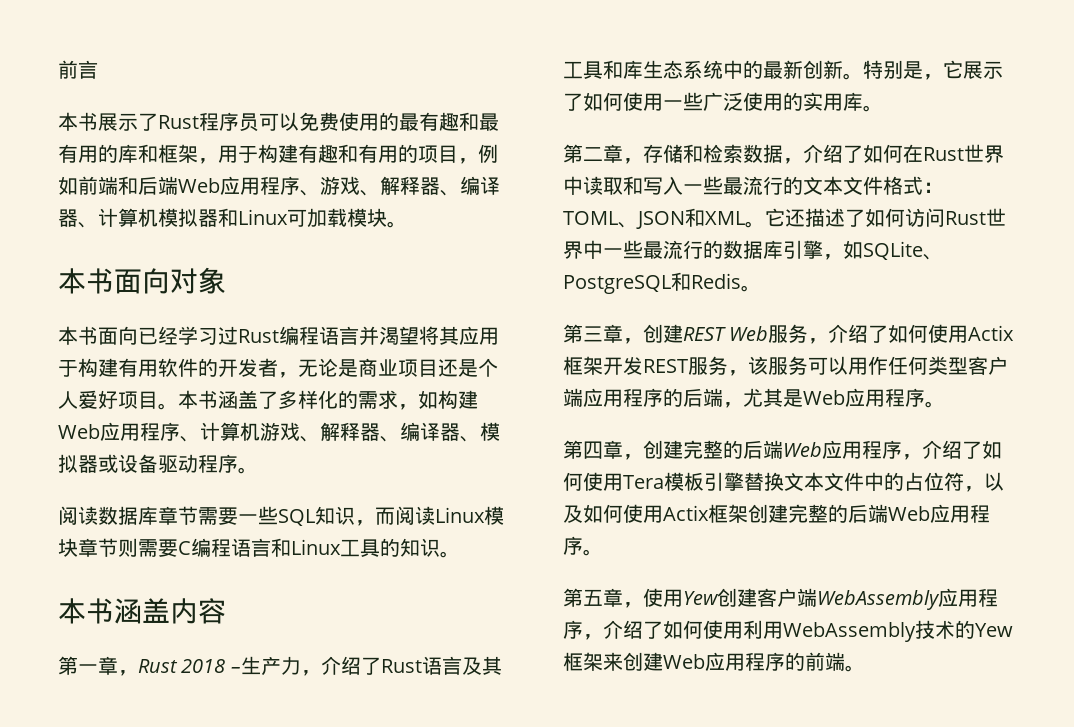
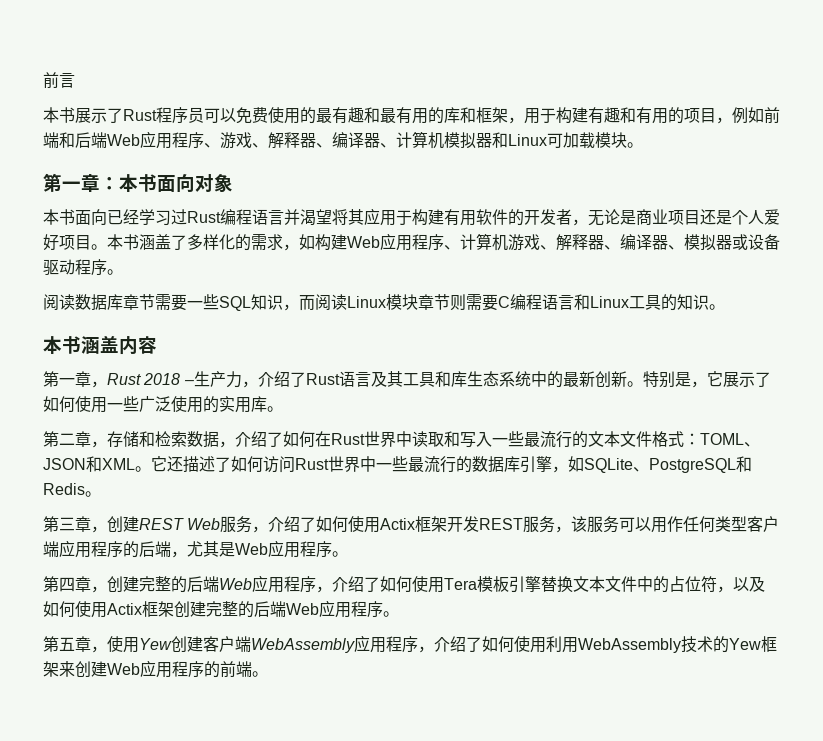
(407, 224) none -> [43,173,119,192] 第一章：

